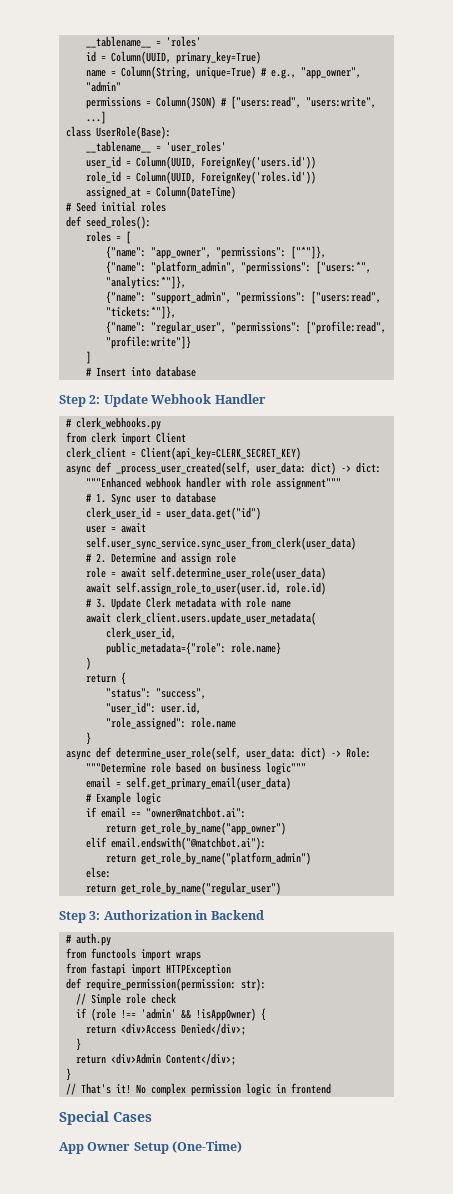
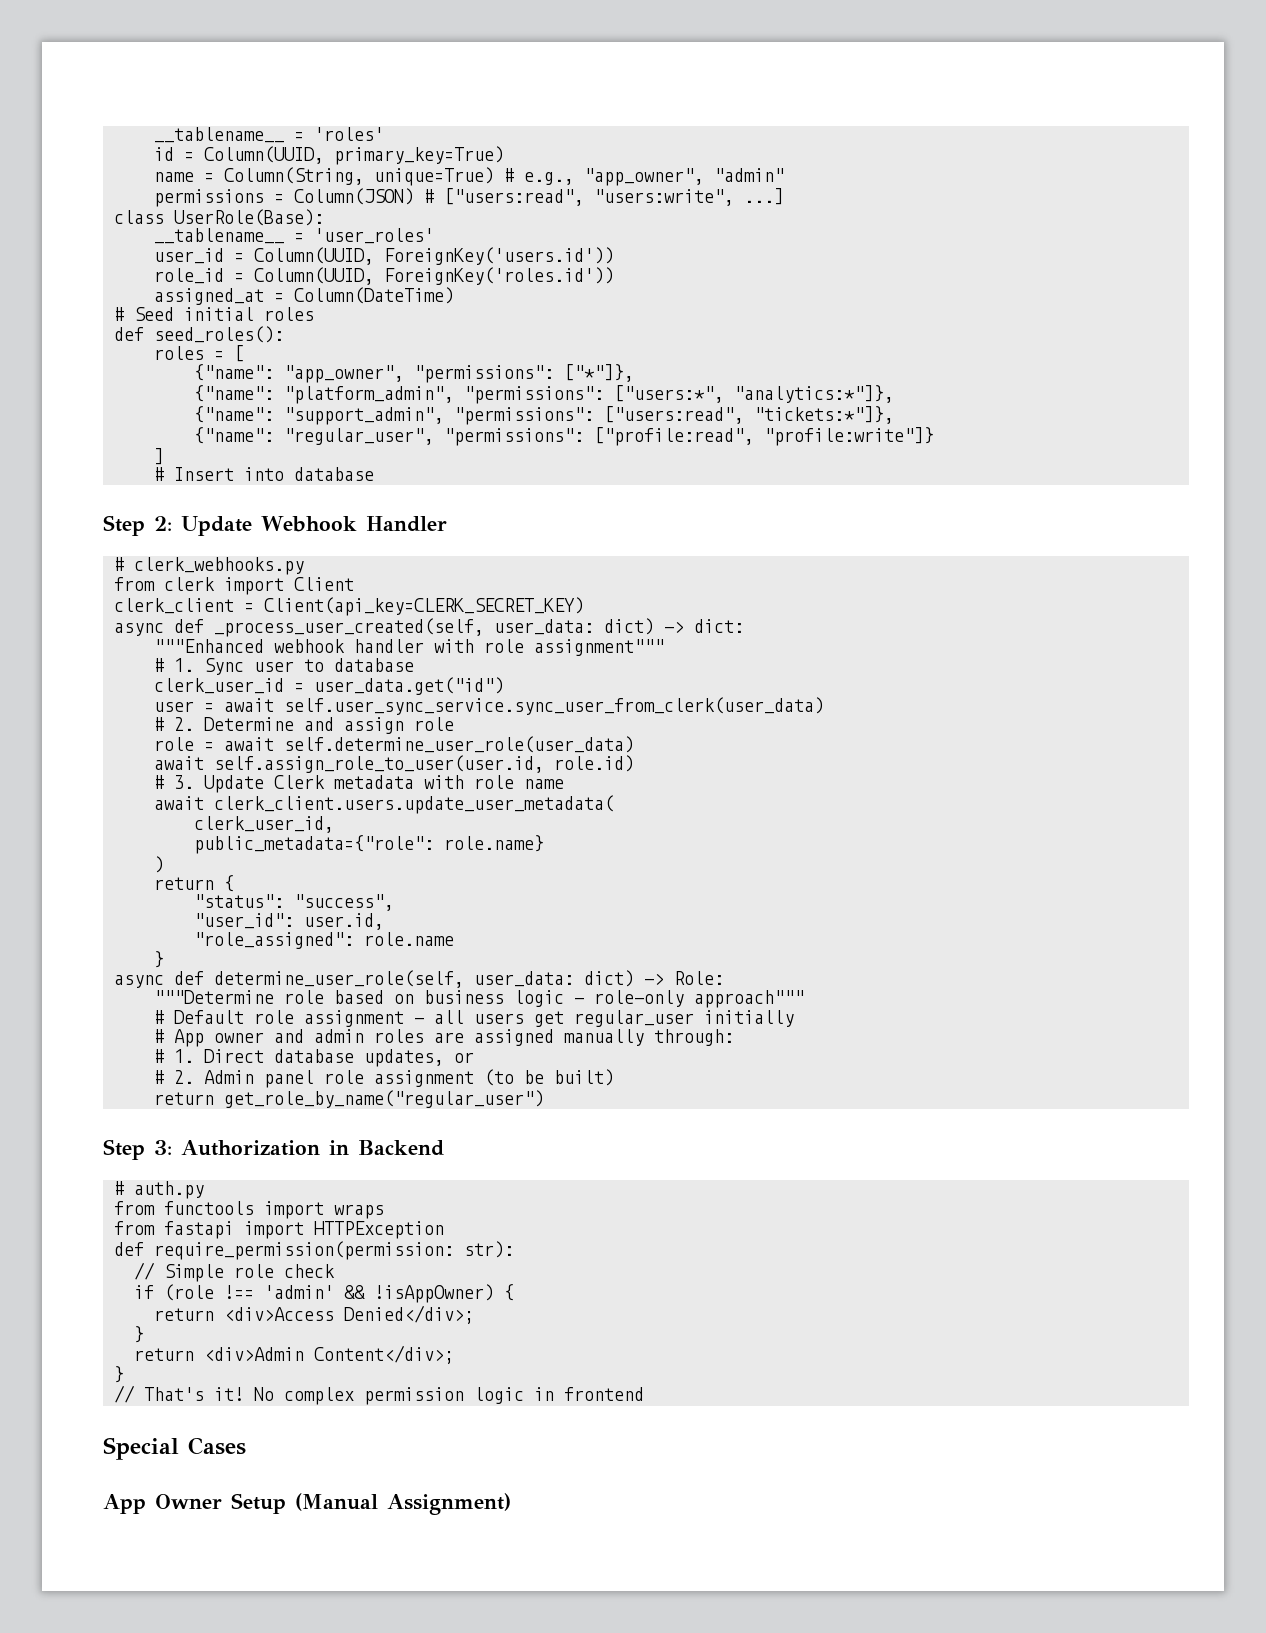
[265,762,306,775] [85,777,291,790] [85,792,161,805] [85,807,246,818] [105,822,286,835] [85,837,266,850] [105,852,311,865] [85,867,111,878] logic""" // email = self.get_primary_email(user_data) // # Example logic // if email == "owner@matchbot.ai": // return get_role_by_name("app_owner") // elif email.endswith("@matchbot.ai"): // return get_role_by_name("platform_admin") // else: -> [514,990,805,1008] [154,1010,795,1027] [154,1029,735,1047] [154,1049,475,1067] [154,1069,615,1088] logic - role-only approach""" // # Default role assignment - all users get regular_user initially // # App owner and admin roles are assigned manually through: // # 1. Direct database updates, or // # 2. Admin panel role assignment (to be built)
[172,1141,243,1153] (One-Time) -> [295,1493,511,1515] (Manual Assignment)

